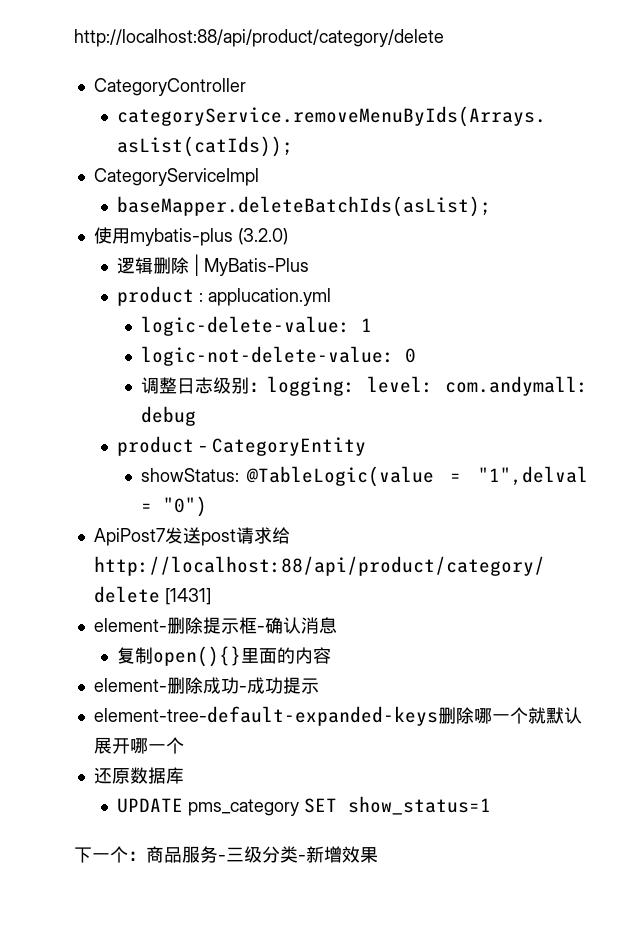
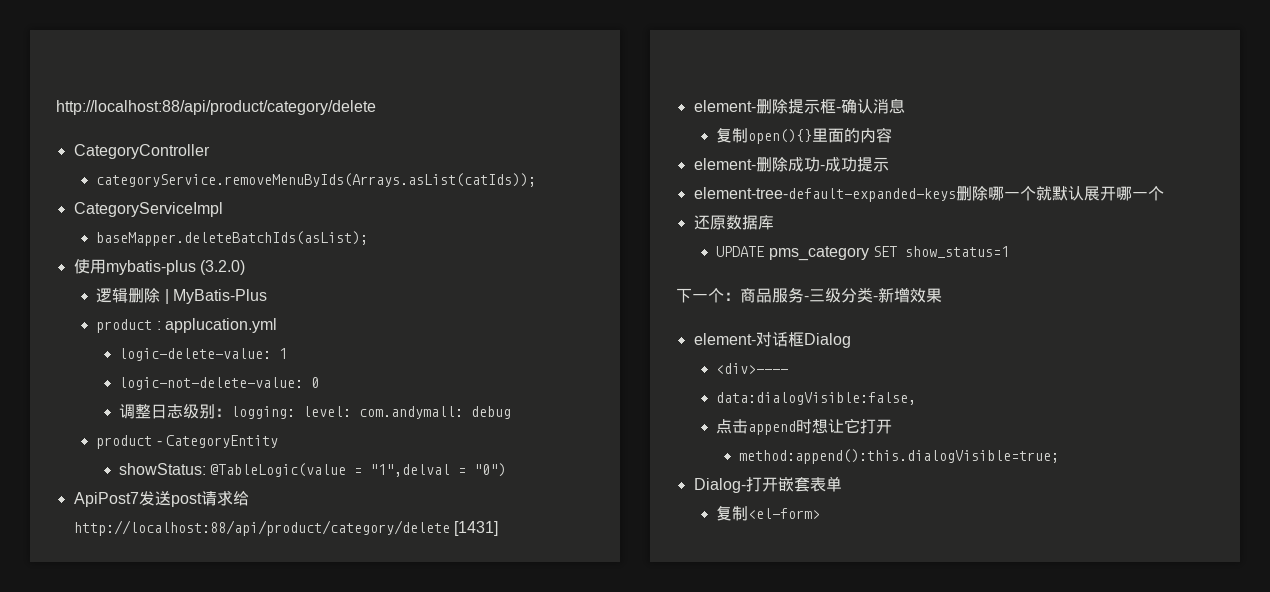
(378, 855) none -> [693,332,851,348] [716,363,789,374] [716,392,917,405] [716,418,893,435] [739,449,1060,464] [693,476,842,493] [716,506,821,521] // element-对话框Dialog // <div>---- // data:dialogVisible:false, // 点击append时想让它打开 // method:append():this.dialogVisible=true; // Dialog-打开嵌套表单 // 复制<el-form>

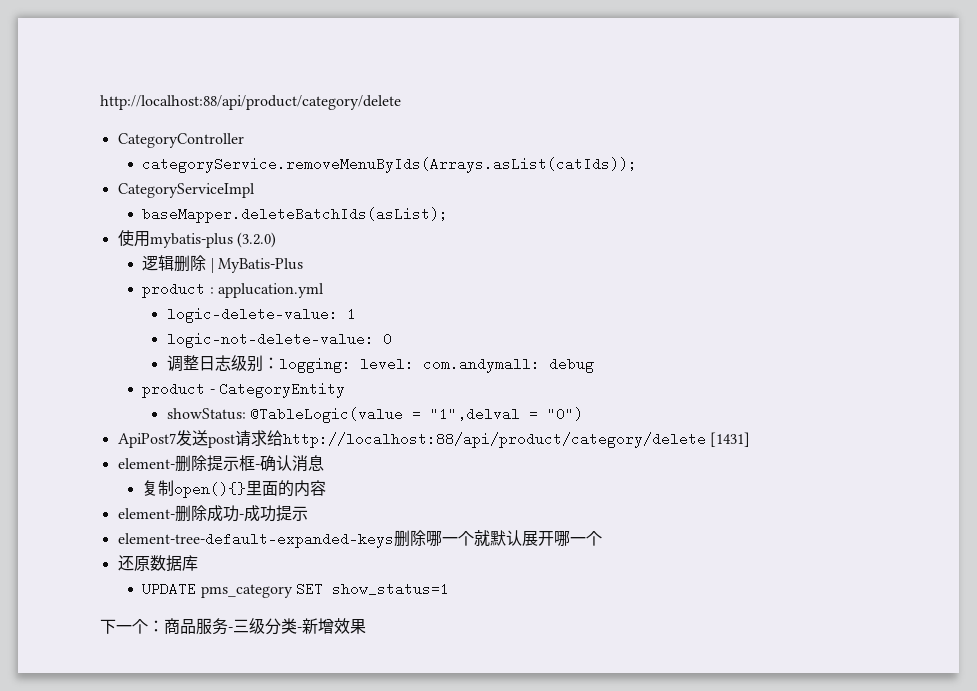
[693,332,851,348] [716,363,789,374] [716,392,917,405] [716,418,893,435] [739,449,1060,464] [693,476,842,493] [716,506,821,521] // element-对话框Dialog // <div>---- // data:dialogVisible:false, // 点击append时想让它打开 // method:append():this.dialogVisible=true; // Dialog-打开嵌套表单 // 复制<el-form> -> (366, 626) none

